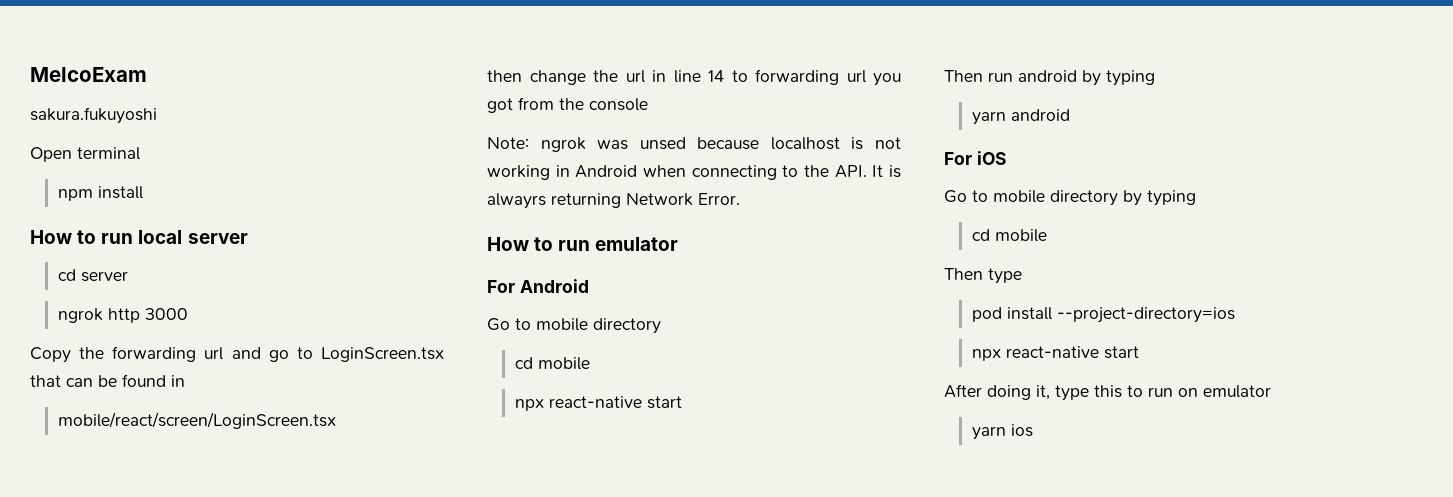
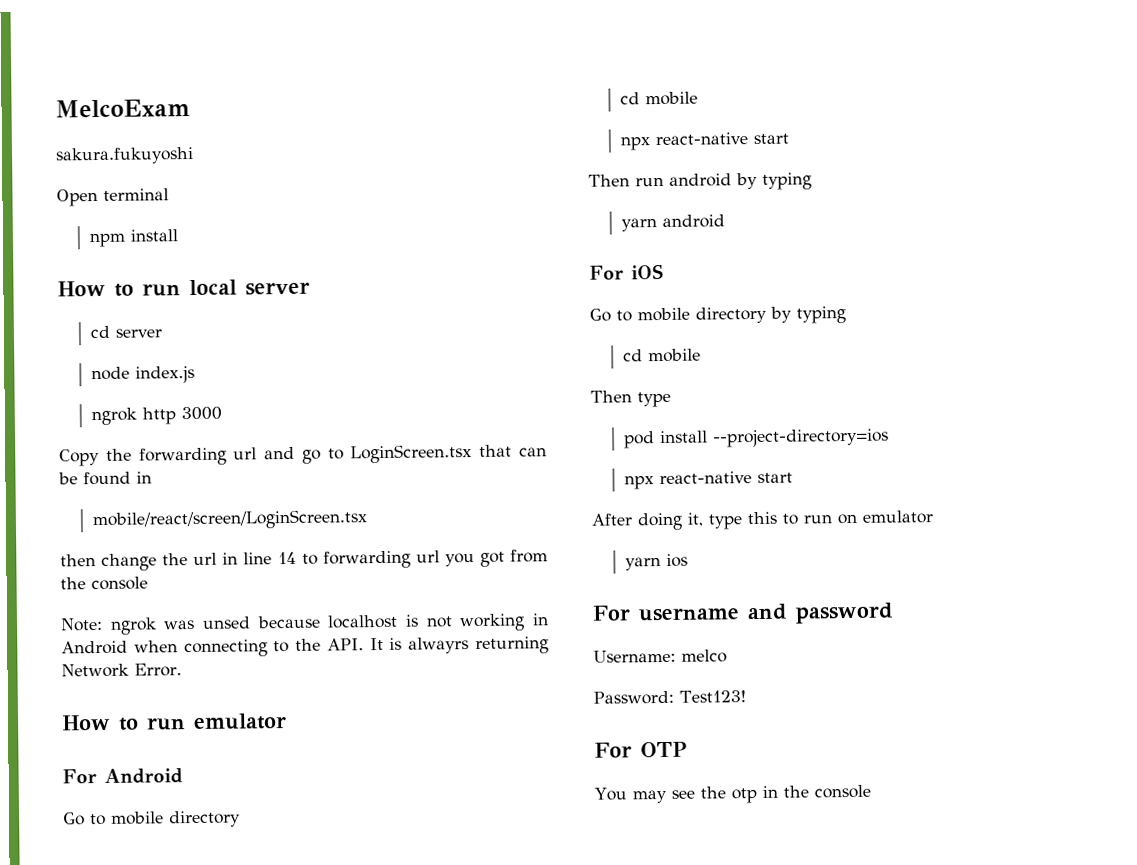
(128, 276) none -> [90,365,195,384] // node index.js
(1033, 430) none -> [592,602,894,624] [593,649,727,663] [593,690,746,705] [594,741,687,758] [594,784,871,804] // For username and password // Username: melco // Password: Test123! // For OTP // You may see the otp in the console

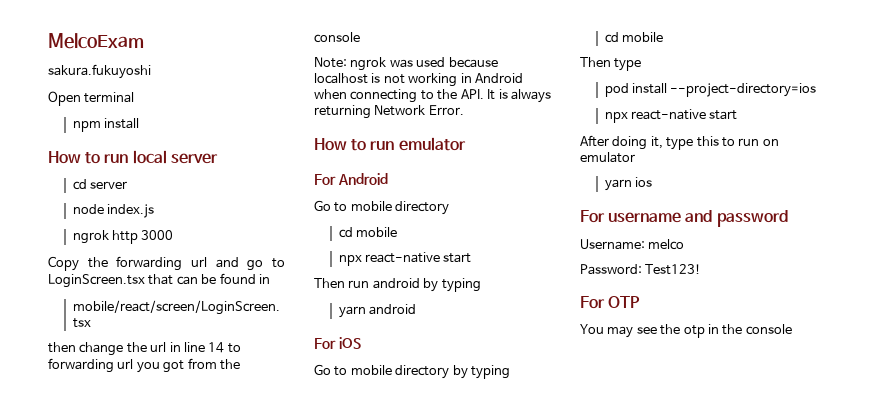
[201,616,251,629] unsed -> [416,57,446,67] used
[408,637,470,654] alwayrs -> [510,89,551,103] always

